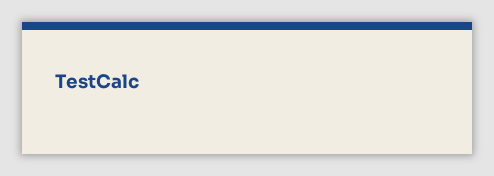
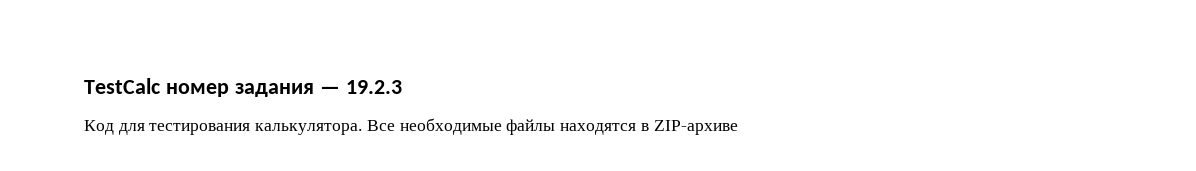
(139, 81) none -> [165,80,402,97] [84,118,738,135] номер задания — 19.2.3 // Код для тестирования калькулятора. Все необходимые файлы находятся в ZIP-архиве

